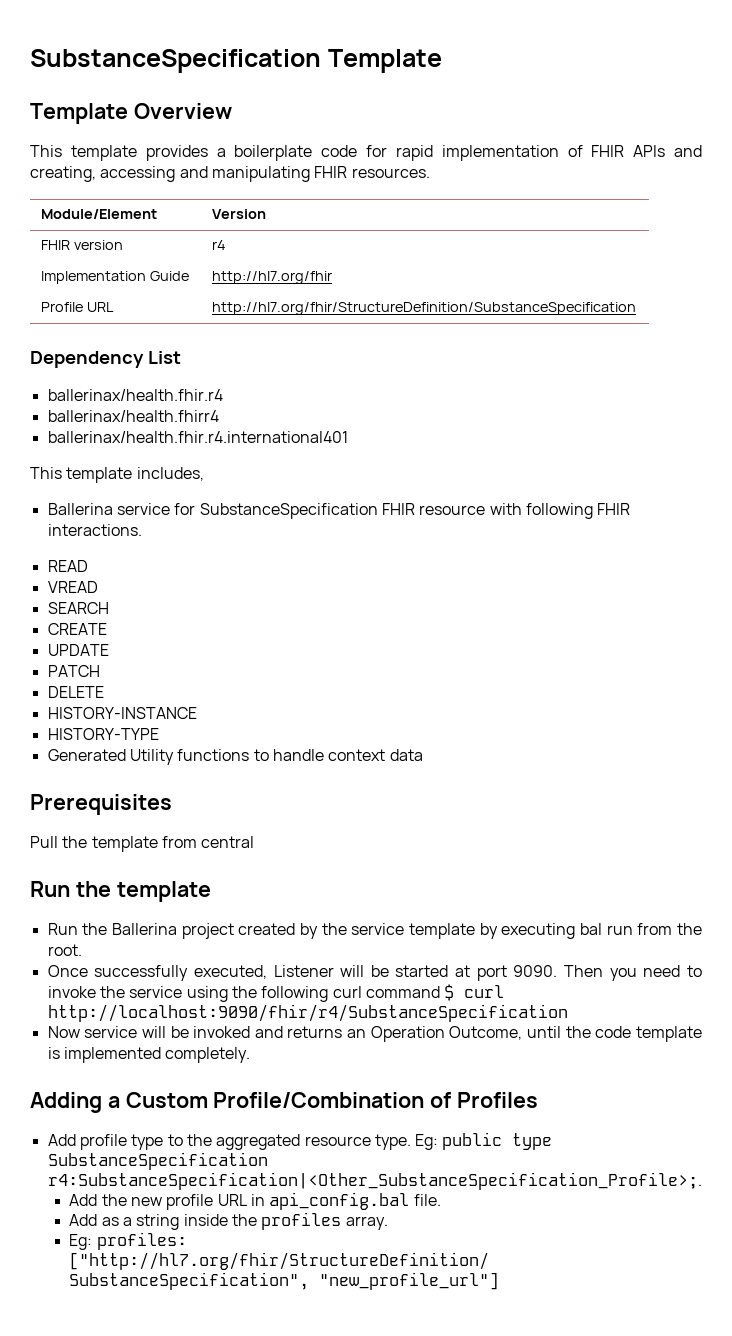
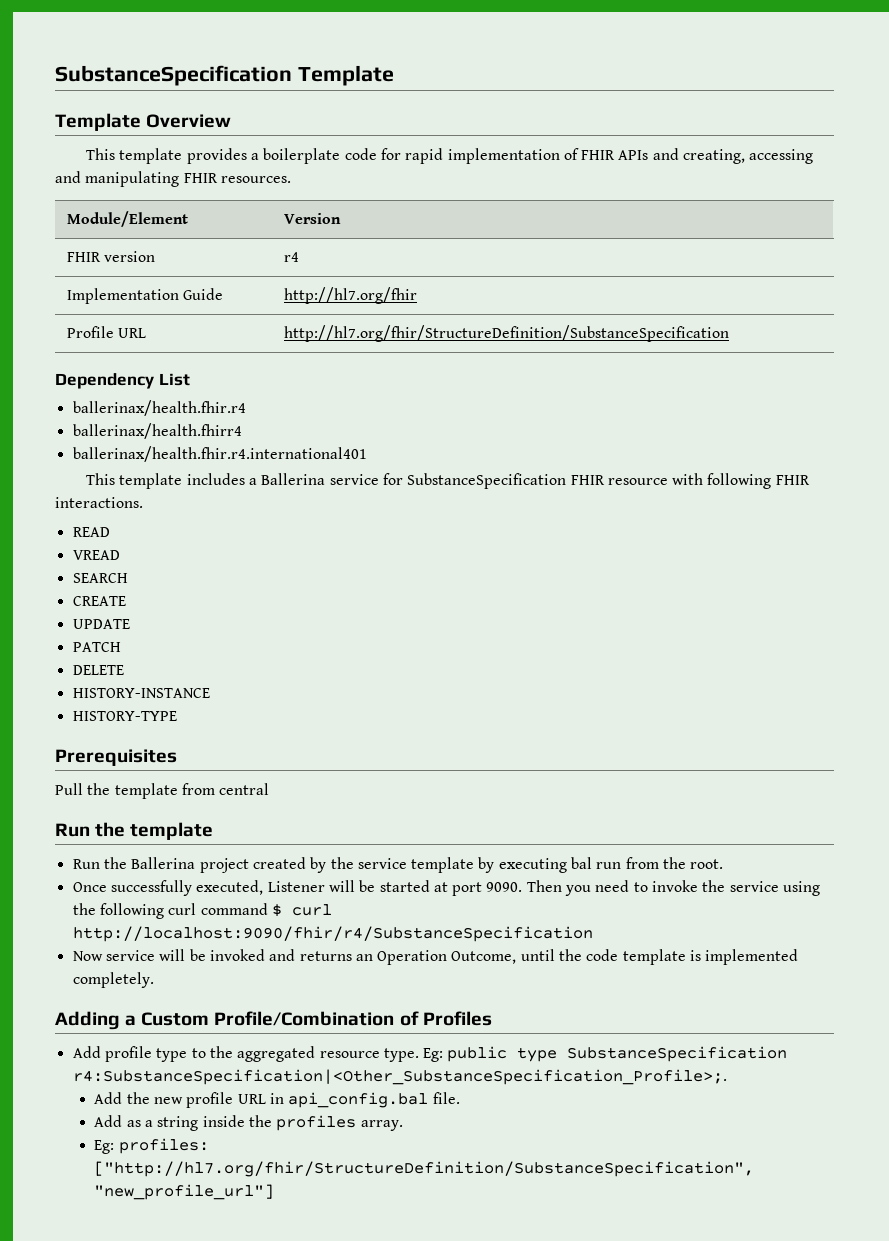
[136,467,204,481] includes, // -> [186,473,257,485] includes a
[47,749,423,765] // Generated Utility functions to handle context data -> (177, 716) none

